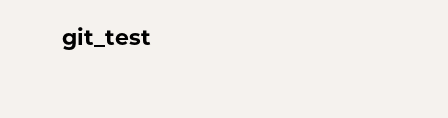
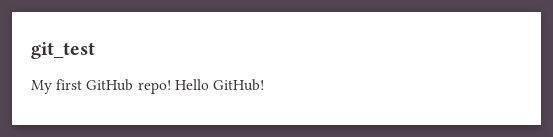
(151, 38) none -> [31,79,264,94] // My first GitHub repo! Hello GitHub!

